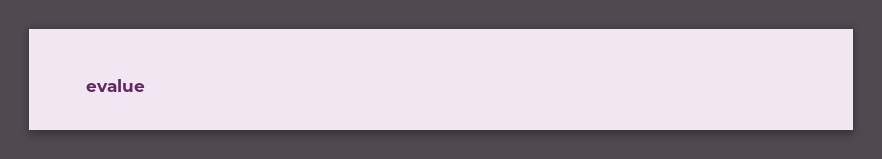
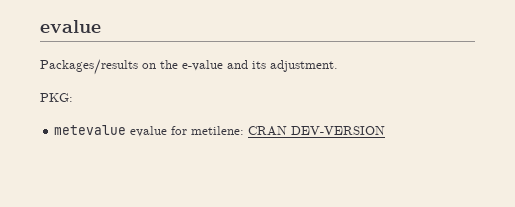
[86,79,145,92] evalue -> [40,20,101,33] [40,59,338,75] [40,93,73,102] [54,125,386,137] evalue // Packages/results on the e-value and its adjustment. // PKG: // metevalue evalue for metilene: CRAN DEV-VERSION

